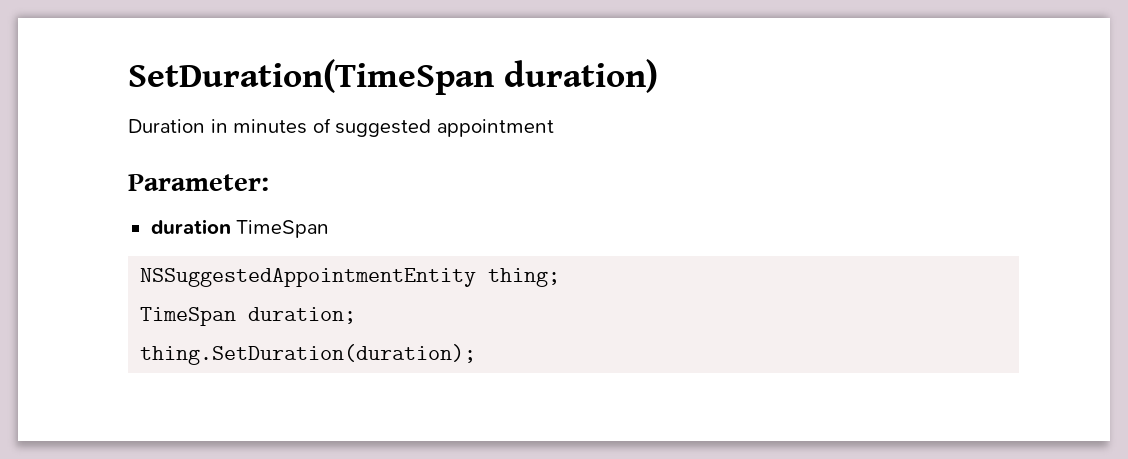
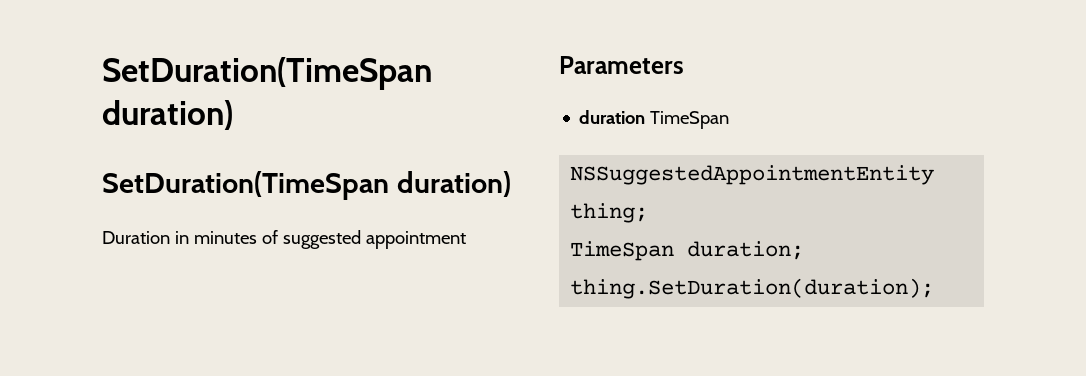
[128,59,658,95] SetDuration(TimeSpan duration) -> [102,57,432,90] [102,100,233,130] [102,171,511,200] SetDuration(TimeSpan duration) // SetDuration(TimeSpan duration)
[128,174,269,191] Parameter: -> [559,56,684,74] Parameters

